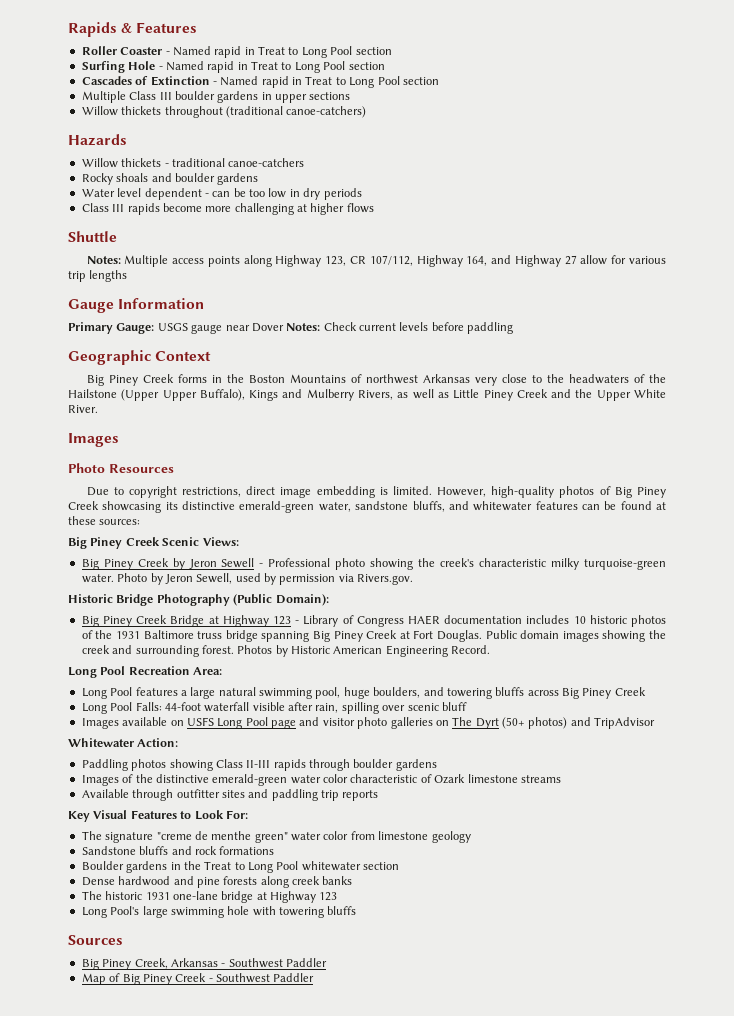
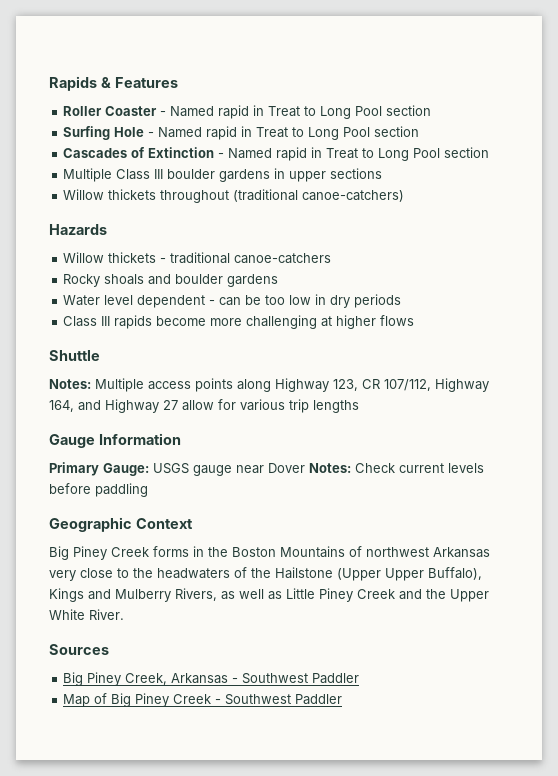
[68,433,119,447] [68,463,174,473] [86,486,666,498] [68,501,666,513] [68,516,141,525] [68,537,239,549] [81,558,666,570] [81,573,414,585] [68,594,329,606] [81,615,666,627] [81,630,667,642] [81,645,491,657] [68,666,223,678] [81,687,646,699] [81,702,467,714] [81,717,656,729] [68,738,179,747] [81,759,437,771] [81,774,561,786] [81,789,379,801] [68,810,248,822] [81,831,471,843] [81,846,275,855] [81,861,400,873] [81,876,353,888] [81,891,338,903] [81,906,357,918] // Images // Photo Resources // Due to copyright restrictions, direct image embedding is limited. However, high-quality photos of Big Piney Creek showcasing its distinctive emerald-green water, sandstone bluffs, and whitewater features can be found at these sources: // Big Piney Creek Scenic Views: // Big Piney Creek by Jeron Sewell - Professional photo showing the creek's characteristic milky turquoise-green water. Photo by Jeron Sewell, used by permission via Rivers.gov. // Historic Bridge Photography (Public Domain): // Big Piney Creek Bridge at Highway 123 - Library of Congress HAER documentation includes 10 historic photos of the 1931 Baltimore truss bridge spanning Big Piney Creek at Fort Douglas. Public domain images showing the creek and surrounding forest. Photos by Historic American Engineering Record. // Long Pool Recreation Area: // Long Pool features a large natural swimming pool, huge boulders, and towering bluffs across Big Piney Creek // Long Pool Falls: 44-foot waterfall visible after rain, spilling over scenic bluff // Images available on USFS Long Pool page and visitor photo galleries on The Dyrt (50+ photos) and TripAdvisor // Whitewater Action: // Paddling photos showing Class II-III rapids through boulder gardens // Images of the distinctive emerald-green water color characteristic of Ozark limestone streams // Available through outfitter sites and paddling trip reports // Key Visual Features to Look For: // The signature "creme de menthe green" water color from limestone geology // Sandstone bluffs and rock formations // Boulder gardens in the Treat to Long Pool whitewater section // Dense hardwood and pine forests along creek banks // The historic 1931 one-lane bridge at Highway 123 // Long Pool's large swimming hole with towering bluffs -> (124, 614) none

